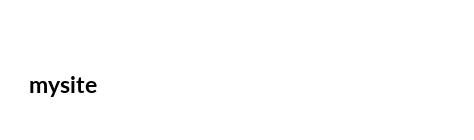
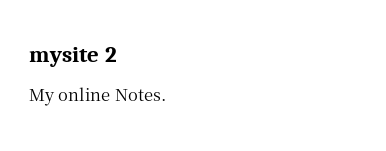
(97, 86) none -> [105,47,118,62] [29,87,166,106] 2 // My online Notes.

